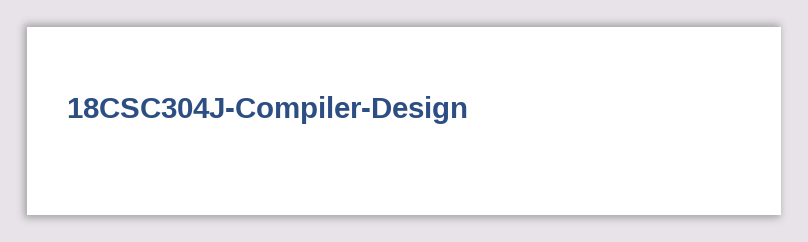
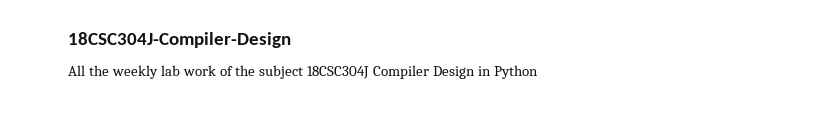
(468, 110) none -> [68,65,538,79] // All the weekly lab work of the subject 18CSC304J Compiler Design in Python

